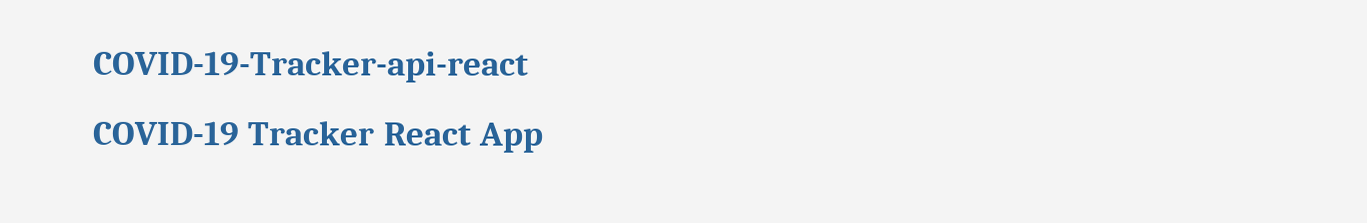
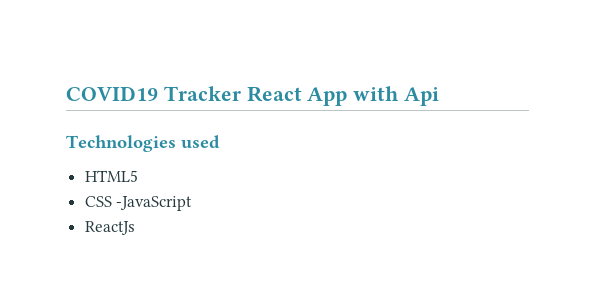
[93,49,529,83] [92,120,239,147] COVID-19-Tracker-api-react // COVID-19 -> [66,86,158,101] COVID19
(543, 137) none -> [353,86,440,106] [66,135,220,152] [84,170,138,182] [84,196,193,211] [84,221,135,235] with Api // Technologies used // HTML5 // CSS -JavaScript // ReactJs

